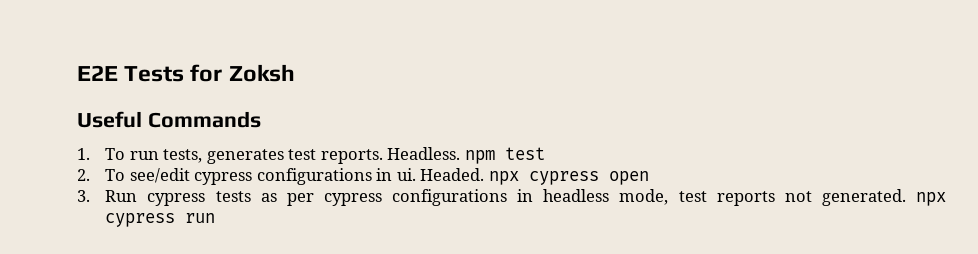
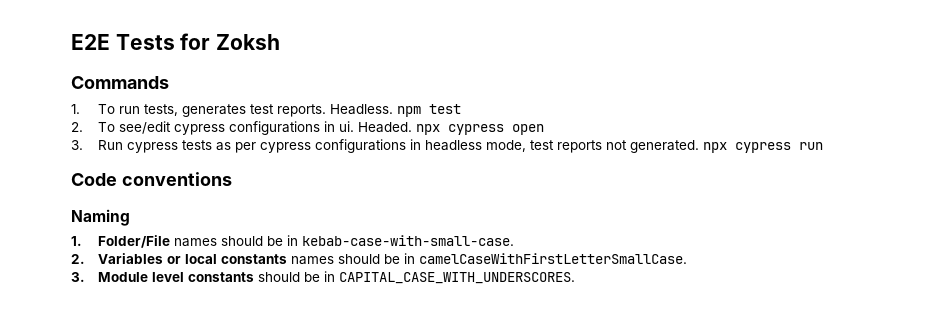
[77,111,142,128] Useful -> (281, 42) none
(216, 218) none -> [71,172,232,186] [71,209,130,226] [71,235,514,248] [71,253,687,265] [71,271,575,284] // Code conventions // Naming // 1. Folder/File names should be in kebab-case-with-small-case. // 2. Variables or local constants names should be in camelCaseWithFirstLetterSmallCase. // 3. Module level constants should be in CAPITAL_CASE_WITH_UNDERSCORES.

